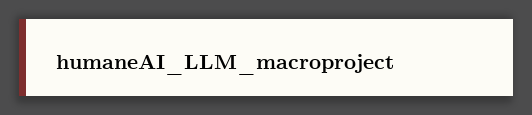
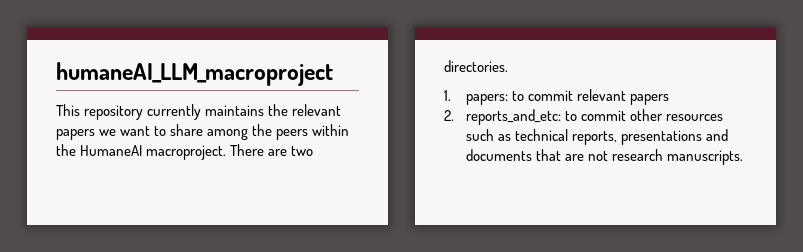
(394, 64) none -> [56,104,342,120] [56,124,350,140] [56,144,314,160] [444,60,508,72] [444,89,670,105] [444,109,724,125] [466,129,729,145] [466,149,744,165] // This repository currently maintains the relevant papers we want to share among the peers within the HumaneAI macroproject. There are two directories. // 1. papers: to commit relevant papers // 2. reports_and_etc: to commit other resources such as technical reports, presentations and documents that are not research manuscripts.

